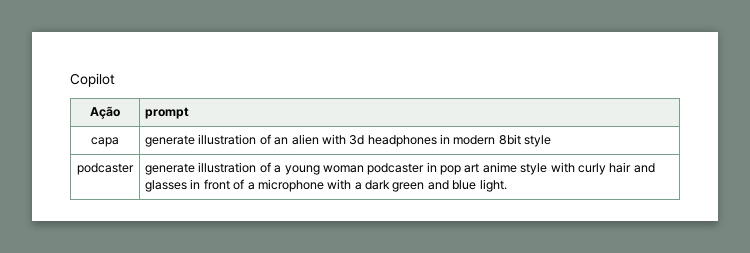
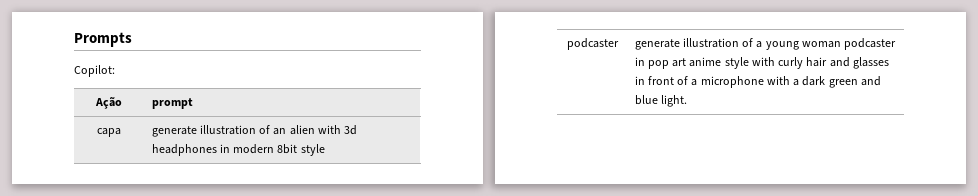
[70,73,115,87] Copilot -> [74,32,132,47] [74,65,115,77] Prompts // Copilot:

